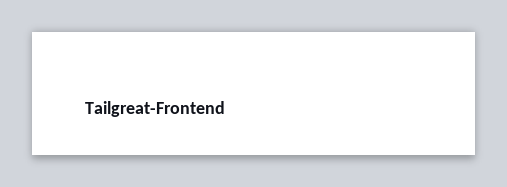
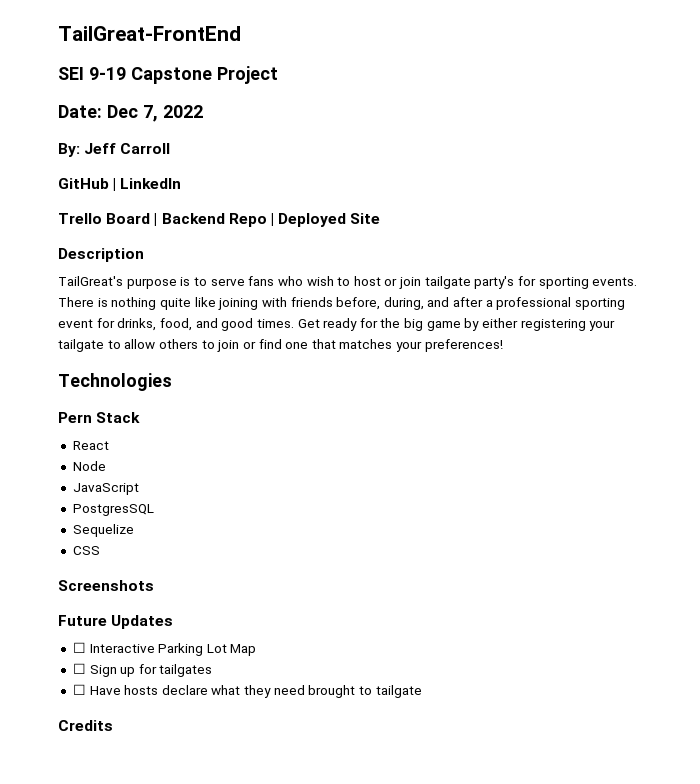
[85,101,225,117] Tailgreat-Frontend -> [58,26,241,41] [58,66,278,84] [58,105,203,122] [58,143,171,157] [58,178,182,191] [58,213,381,227] [58,248,144,262] [58,276,638,289] [58,297,626,310] [58,318,616,331] [58,339,503,352] [58,373,172,391] [58,412,141,423] [72,441,109,450] [72,461,106,471] [72,483,139,495] [72,504,154,516] [72,524,134,537] [72,546,100,555] [58,580,154,591] [58,615,174,629] [72,642,257,656] [72,663,213,677] [72,684,422,698] [58,720,113,731] TailGreat-FrontEnd // SEI 9-19 Capstone Project // Date: Dec 7, 2022 // By: Jeff Carroll // GitHub | LinkedIn // Trello Board | Backend Repo | Deployed Site // Description // TailGreat's purpose is to serve fans who wish to host or join tailgate party's for sporting events. There is nothing quite like joining with friends before, during, and after a professional sporting event for drinks, food, and good times. Get ready for the big game by either registering your tailgate to allow others to join or find one that matches your preferences! // Technologies // Pern Stack // React // Node // JavaScript // PostgresSQL // Sequelize // CSS // Screenshots // Future Updates // ☐ Interactive Parking Lot Map // ☐ Sign up for tailgates // ☐ Have hosts declare what they need brought to tailgate // Credits

